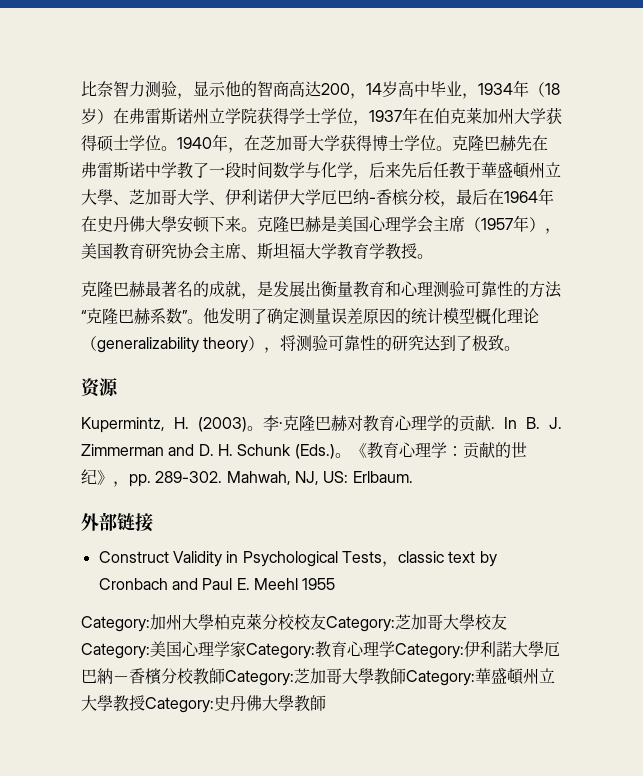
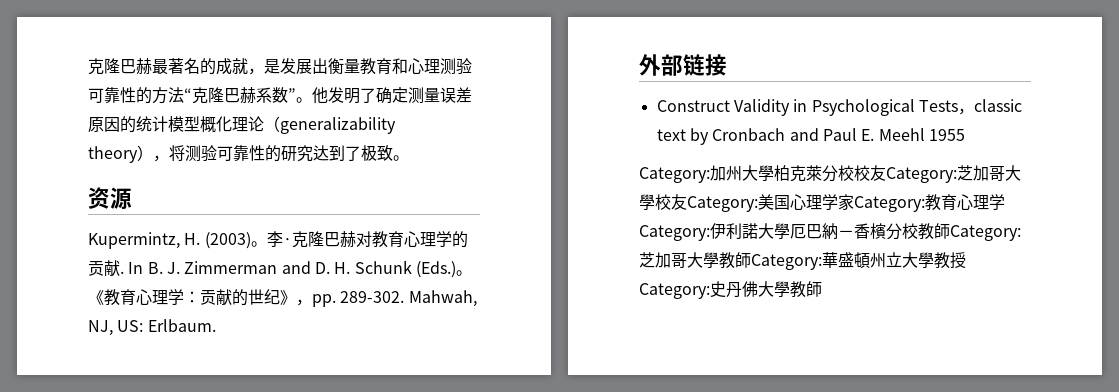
[81,80,560,99] [81,107,562,126] [81,134,548,153] [81,162,561,180] [81,188,554,207] [81,215,561,234] [81,242,433,260] 比奈智力测验，显示他的智商高达200，14岁高中毕业，1934年（18岁）在弗雷斯诺州立学院获得学士学位，1937年在伯克莱加州大学获得硕士学位。1940年，在芝加哥大学获得博士学位。克隆巴赫先在弗雷斯诺中学教了一段时间数学与化学，后来先后任教于華盛頓州立大學、芝加哥大学、伊利诺伊大学厄巴纳-香槟分校，最后在1964年在史丹佛大學安顿下来。克隆巴赫是美国心理学会主席（1957年），美国教育研究协会主席、斯坦福大学教育学教授。 // -> (88, 66) none

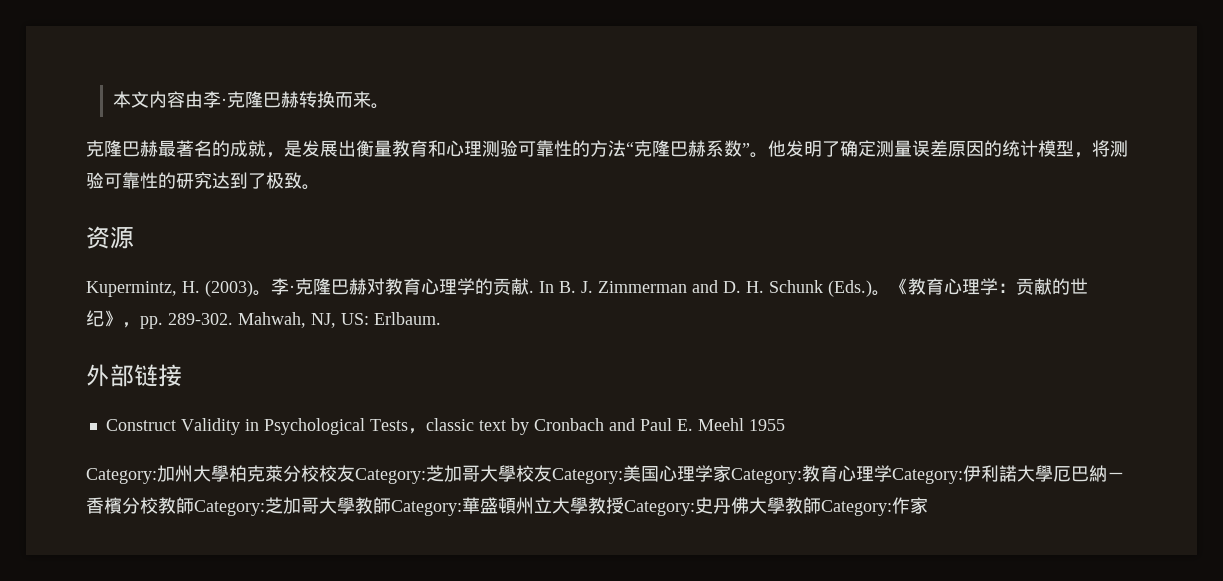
(88, 66) none -> [112,91,389,109] 本文内容由李·克隆巴赫转换而来。 //
[200,116,396,134] [88,145,153,163] 概化理论（generalizability theory） -> (1074, 148) none
(822, 289) none -> [821,497,928,516] Category:作家

